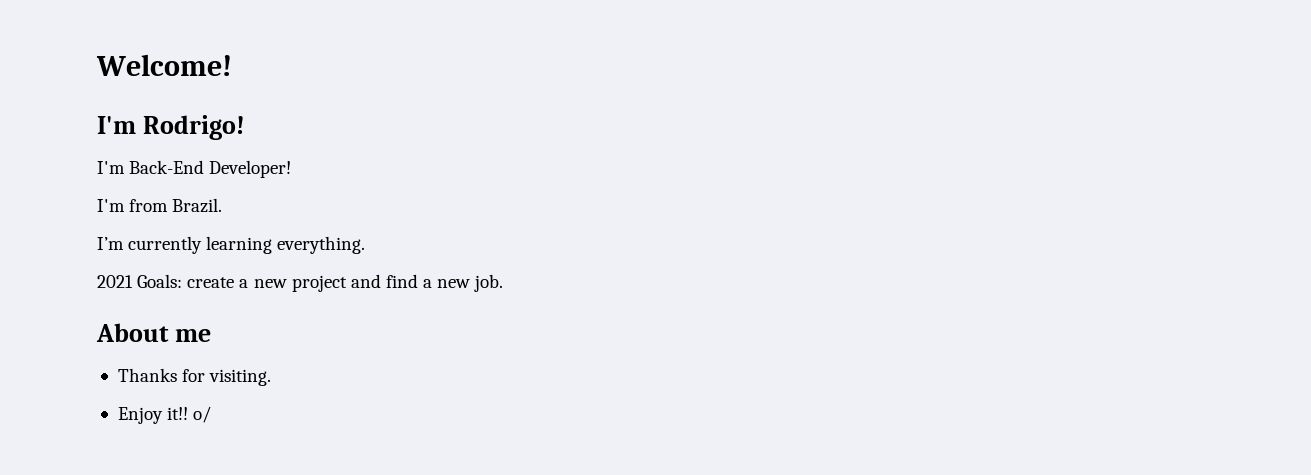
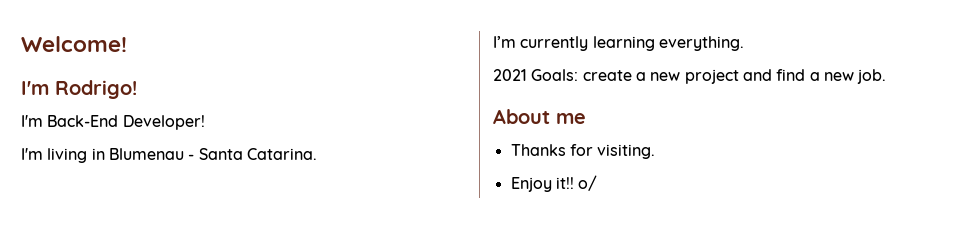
[129,198,223,213] from Brazil. -> [47,148,317,163] living in Blumenau - Santa Catarina.

